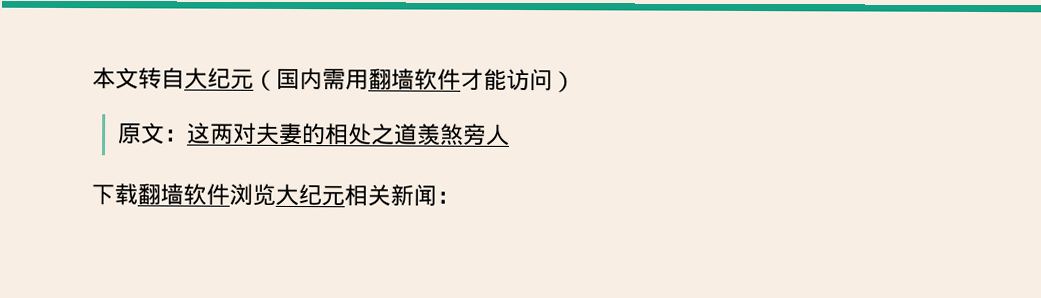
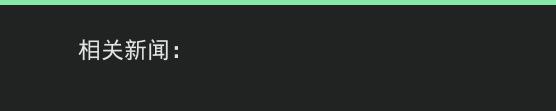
[92,67,576,93] [117,122,510,146] [91,183,345,207] 本文转自大纪元（国内需用翻墙软件才能访问） // 原文：这两对夫妻的相处之道羡煞旁人 // 下载翻墙软件浏览大纪元 -> (78, 50) none

